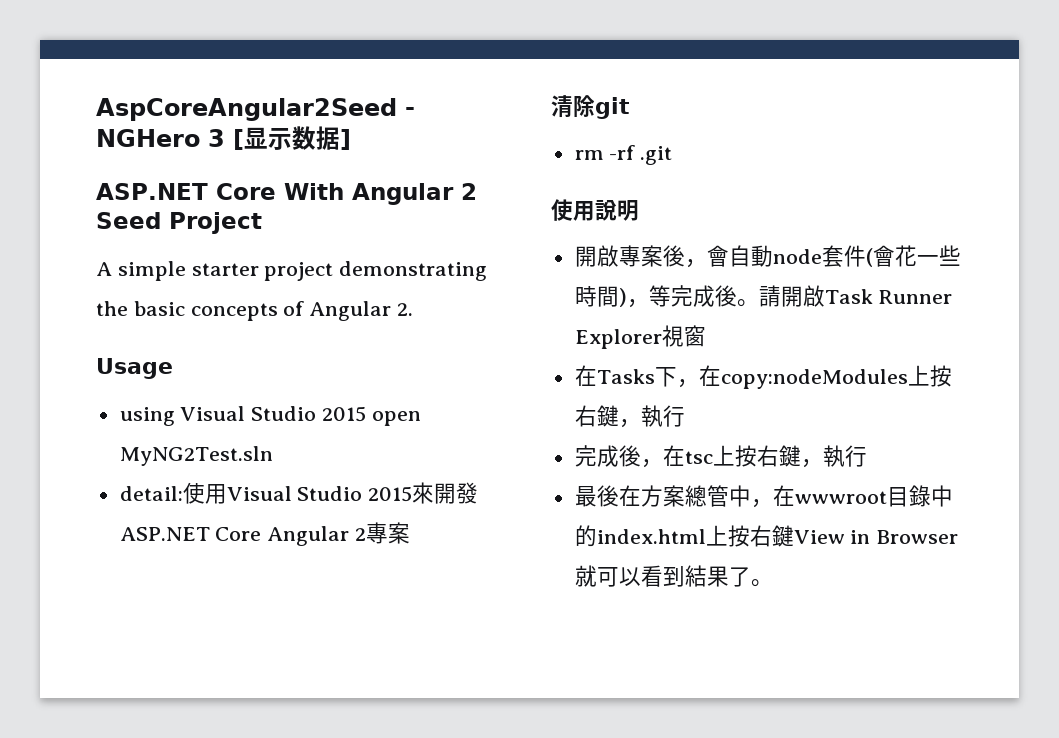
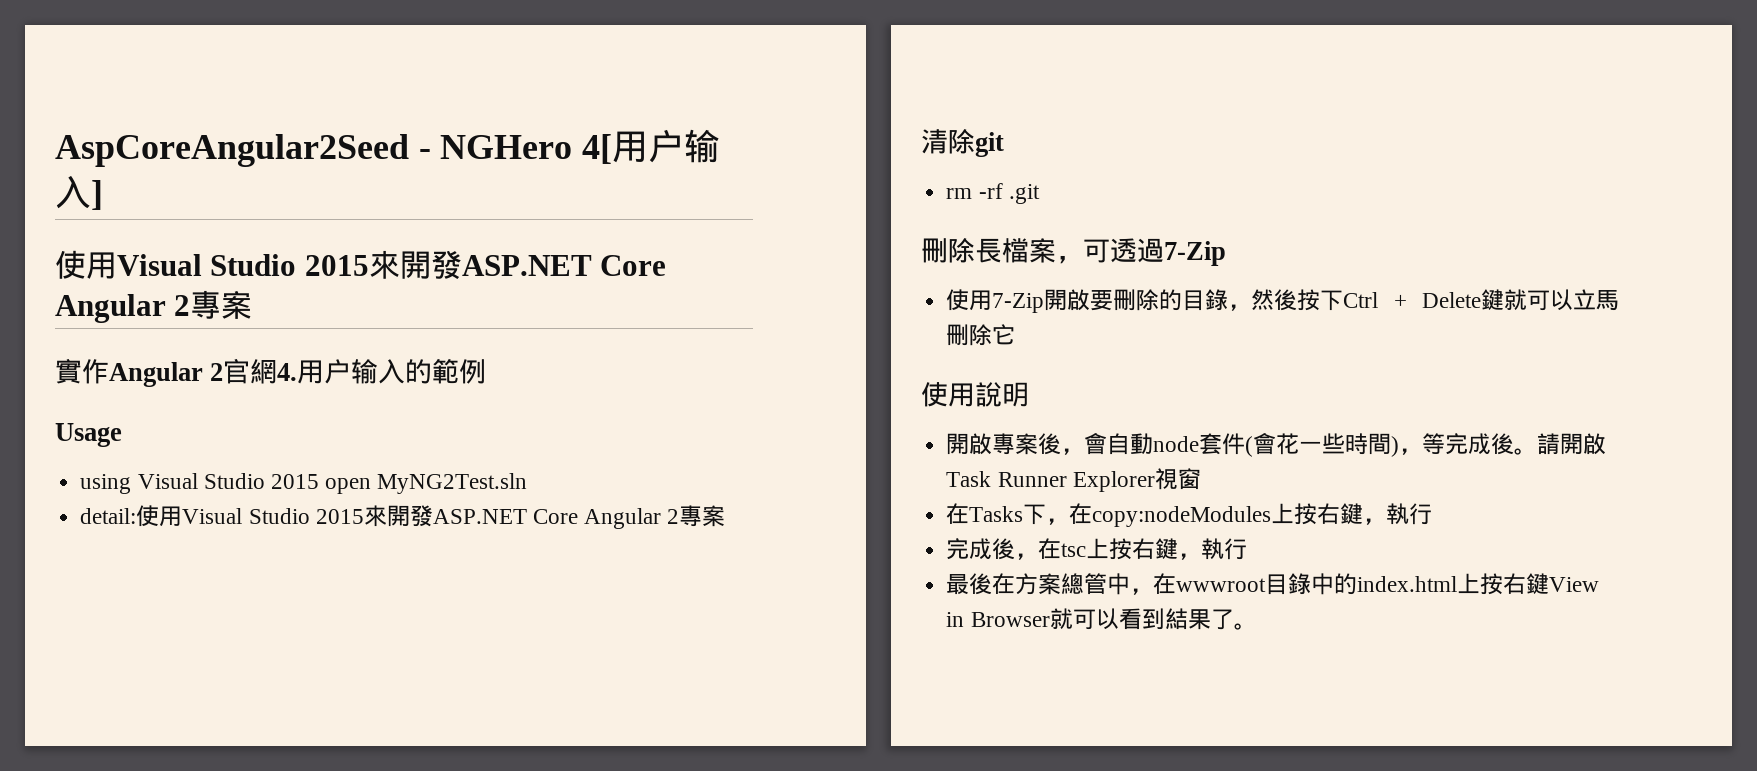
[208,126,351,150] [96,183,477,205] [96,212,262,234] [96,261,488,281] [96,301,414,321] 3 [显示数据] // ASP.NET Core With Angular 2 Seed Project // A simple starter project demonstrating the basic concepts of Angular 2. -> [582,129,721,164] [55,175,103,210] [55,250,667,280] [55,290,253,323] [55,358,487,387] 4[用户输入] // 使用Visual Studio 2015來開發ASP.NET Core Angular 2專案 // 實作Angular 2官網4.用户输入的範例
(673, 155) none -> [921,238,1226,266] [946,289,1619,313] [946,324,1016,346] // 刪除長檔案，可透過7-Zip // 使用7-Zip開啟要刪除的目錄，然後按下Ctrl + Delete鍵就可以立馬刪除它

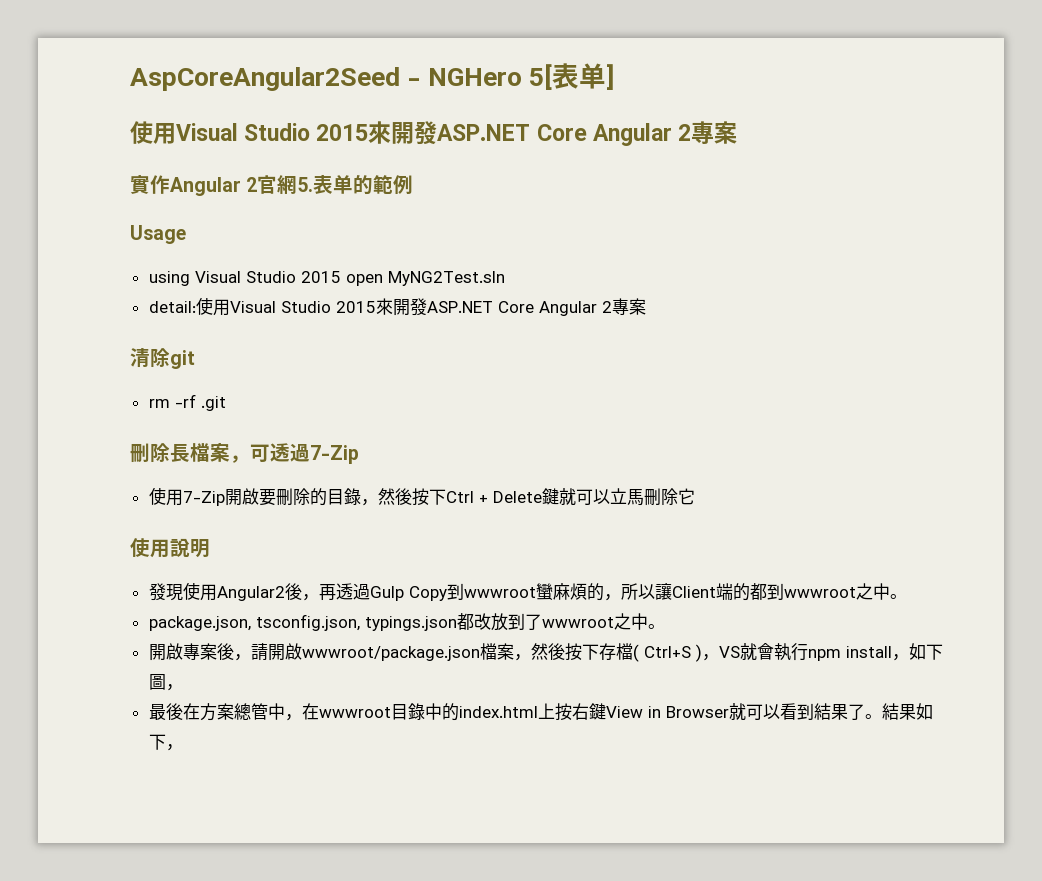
[582,129,721,164] [55,175,91,209] 4[用户输入 -> [529,63,607,90] 5[表单
[277,359,406,384] 4.用户输入 -> [297,174,354,194] 5.表单
[946,433,1607,457] [946,468,1201,492] [946,503,1433,527] [946,538,1248,560] 開啟專案後，會自動node套件(會花一些時間)，等完成後。請開啟Task Runner Explorer視窗 // 在Tasks下，在copy:nodeModules上按右鍵，執行 // 完成後，在tsc上按右鍵，執行 -> [148,582,907,601] [148,613,665,631] [148,643,943,662] [148,674,183,691] 發現使用Angular2後，再透過Gulp Copy到wwwroot蠻麻煩的，所以讓Client端的都到wwwroot之中。 // package.json, tsconfig.json, typings.json都改放到了wwwroot之中。 // 開啟專案後，請開啟wwwroot/package.json檔案，然後按下存檔( Ctrl+S )，VS就會執行npm install，如下圖，
(1257, 626) none -> [881,703,933,720] [148,734,183,751] 結果如下，

